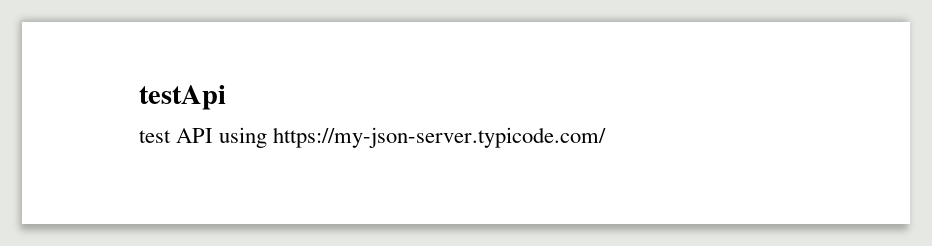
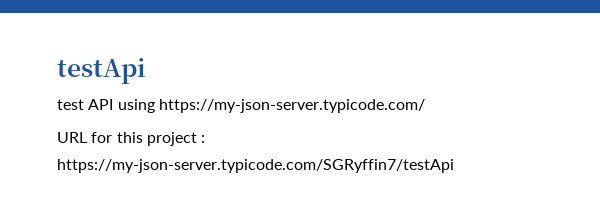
(607, 137) none -> [57,132,206,146] [57,159,454,173] // URL for this project : https://my-json-server.typicode.com/SGRyffin7/testApi

